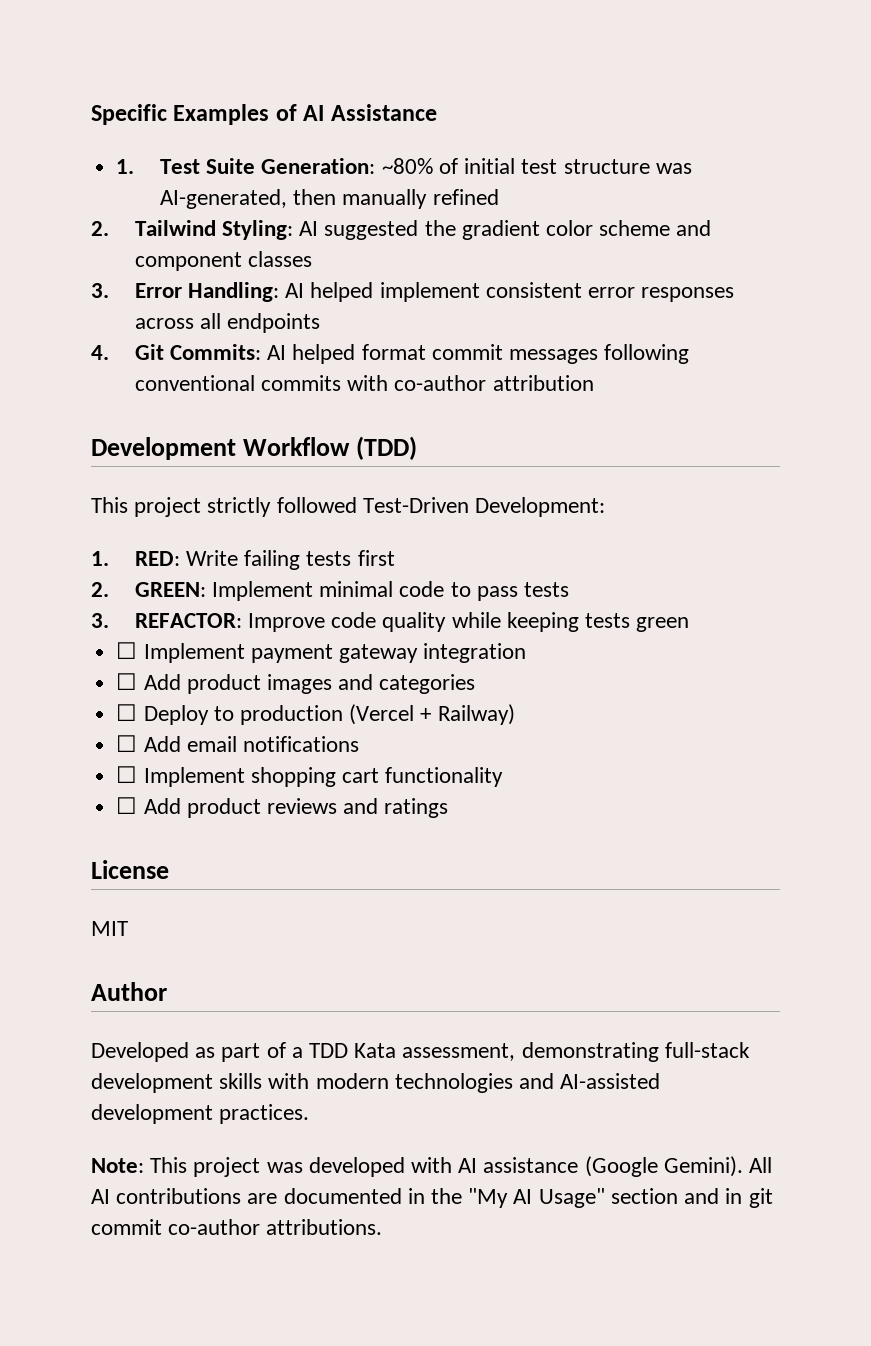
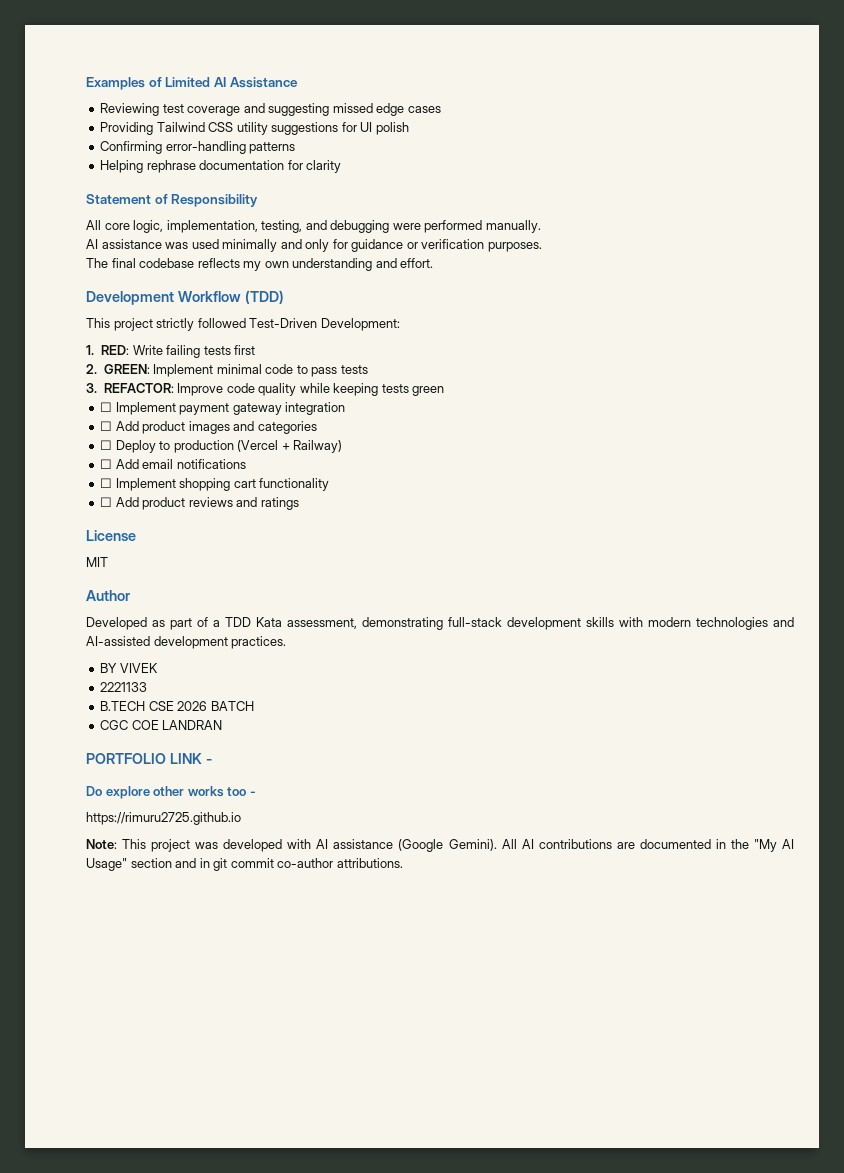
[91,104,167,125] Specific -> (86, 83) none
(297, 112) none -> [165,77,211,87] Limited
[116,158,692,174] [160,189,499,209] [91,220,712,240] [134,251,312,271] [91,282,735,302] [134,313,321,333] [91,344,690,364] [134,375,594,391] 1. Test Suite Generation: ~80% of initial test structure was AI-generated, then manually refined // 2. Tailwind Styling: AI suggested the gradient color scheme and component classes // 3. Error Handling: AI helped implement consistent error responses across all endpoints // 4. Git Commits: AI helped format commit messages following conventional commits with co-author attribution -> [100,103,441,116] [100,122,409,135] [100,141,296,154] [100,160,342,173] [86,194,259,207] [86,220,541,233] [86,239,542,252] [86,258,434,271] Reviewing test coverage and suggesting missed edge cases // Providing Tailwind CSS utility suggestions for UI polish // Confirming error-handling patterns // Helping rephrase documentation for clarity // Statement of Responsibility // All core logic, implementation, testing, and debugging were performed manually. // AI assistance was used minimally and only for guidance or verification purposes. // The final codebase reflects my own understanding and effort.
(310, 1114) none -> [100,663,158,673] [100,682,148,692] [100,701,254,711] [100,720,223,730] [86,753,212,764] [86,786,256,799] [86,812,241,825] // BY VIVEK // 2221133 // B.TECH CSE 2026 BATCH // CGC COE LANDRAN // PORTFOLIO LINK - // Do explore other works too - // https://rimuru2725.github.io

